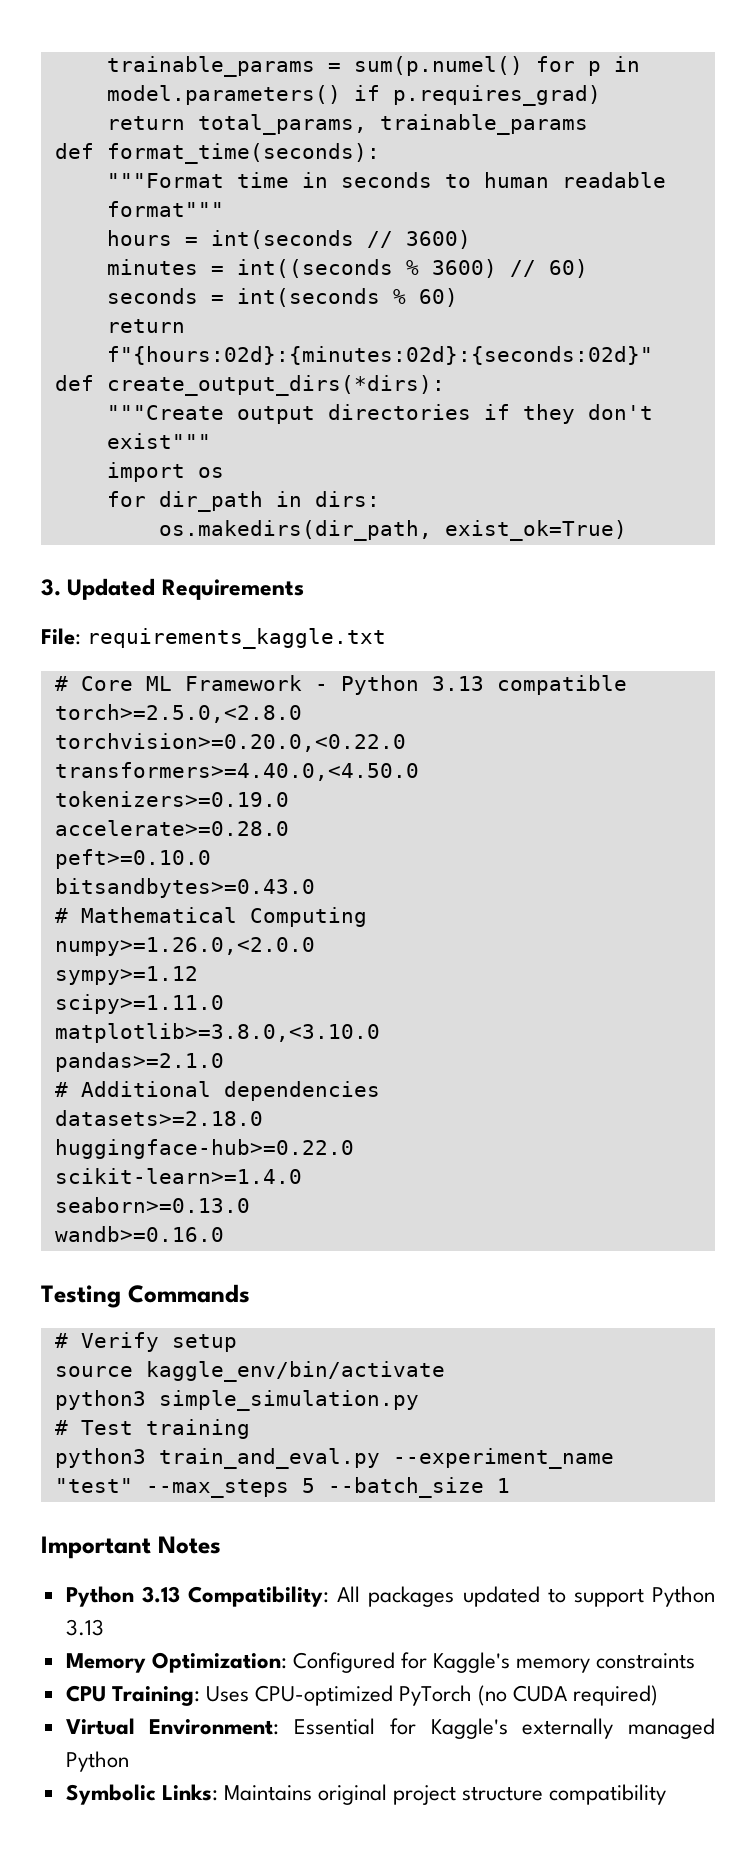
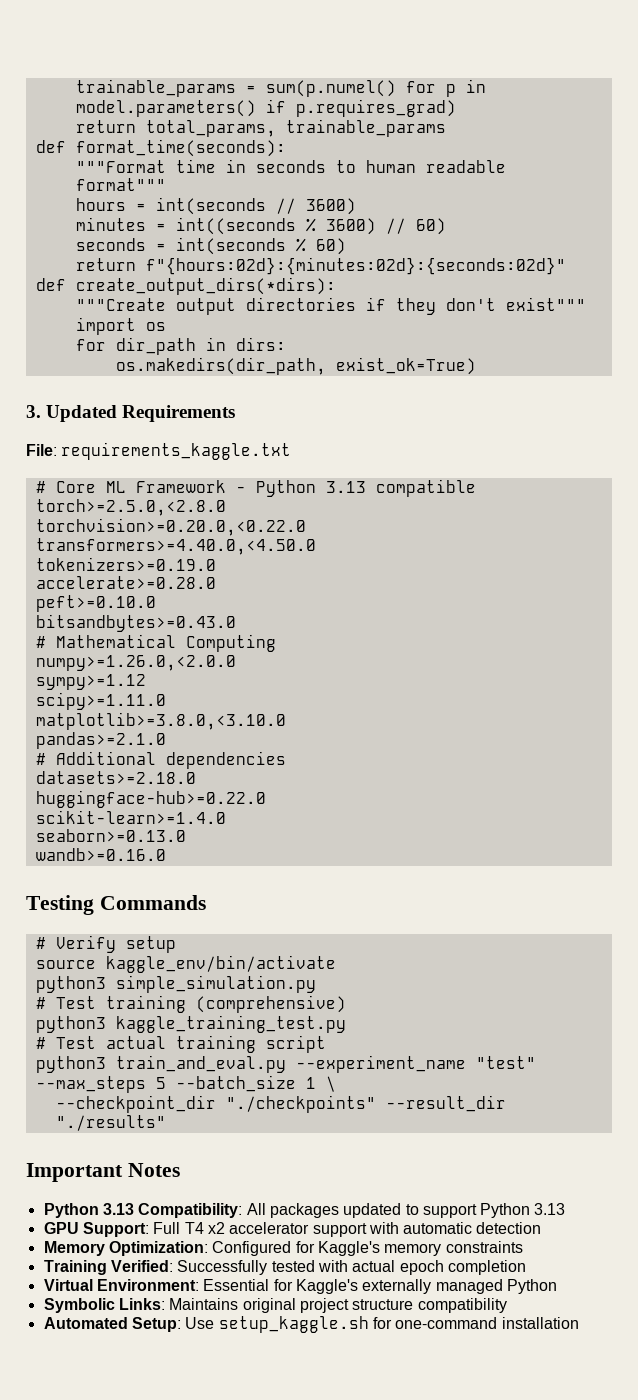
(250, 1429) none -> [195,995,346,1013] [35,1015,346,1033] [35,1035,326,1053] (comprehensive) // python3 kaggle_training_test.py // # Test actual training script
(510, 1485) none -> [325,1076,336,1092] [55,1095,506,1113] [55,1115,166,1131] \ // --checkpoint_dir "./checkpoints" --result_dir "./results"
(104, 1627) none -> [43,1222,542,1237] // GPU Support: Full T4 x2 accelerator support with automatic detection
[65,1685,659,1706] CPU Training: Uses CPU-optimized PyTorch (no CUDA required) -> [43,1260,526,1275] Training Verified: Successfully tested with actual epoch completion
(667, 1794) none -> [43,1316,579,1333] // Automated Setup: Use setup_kaggle.sh for one-command installation

